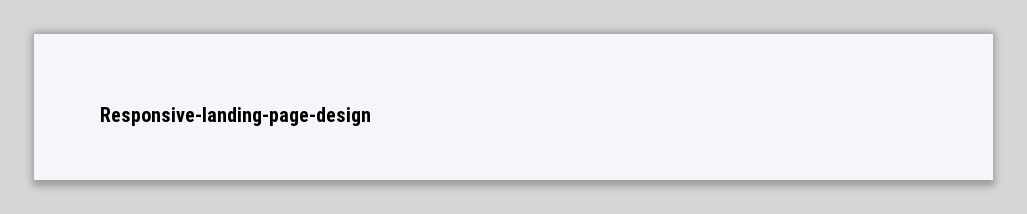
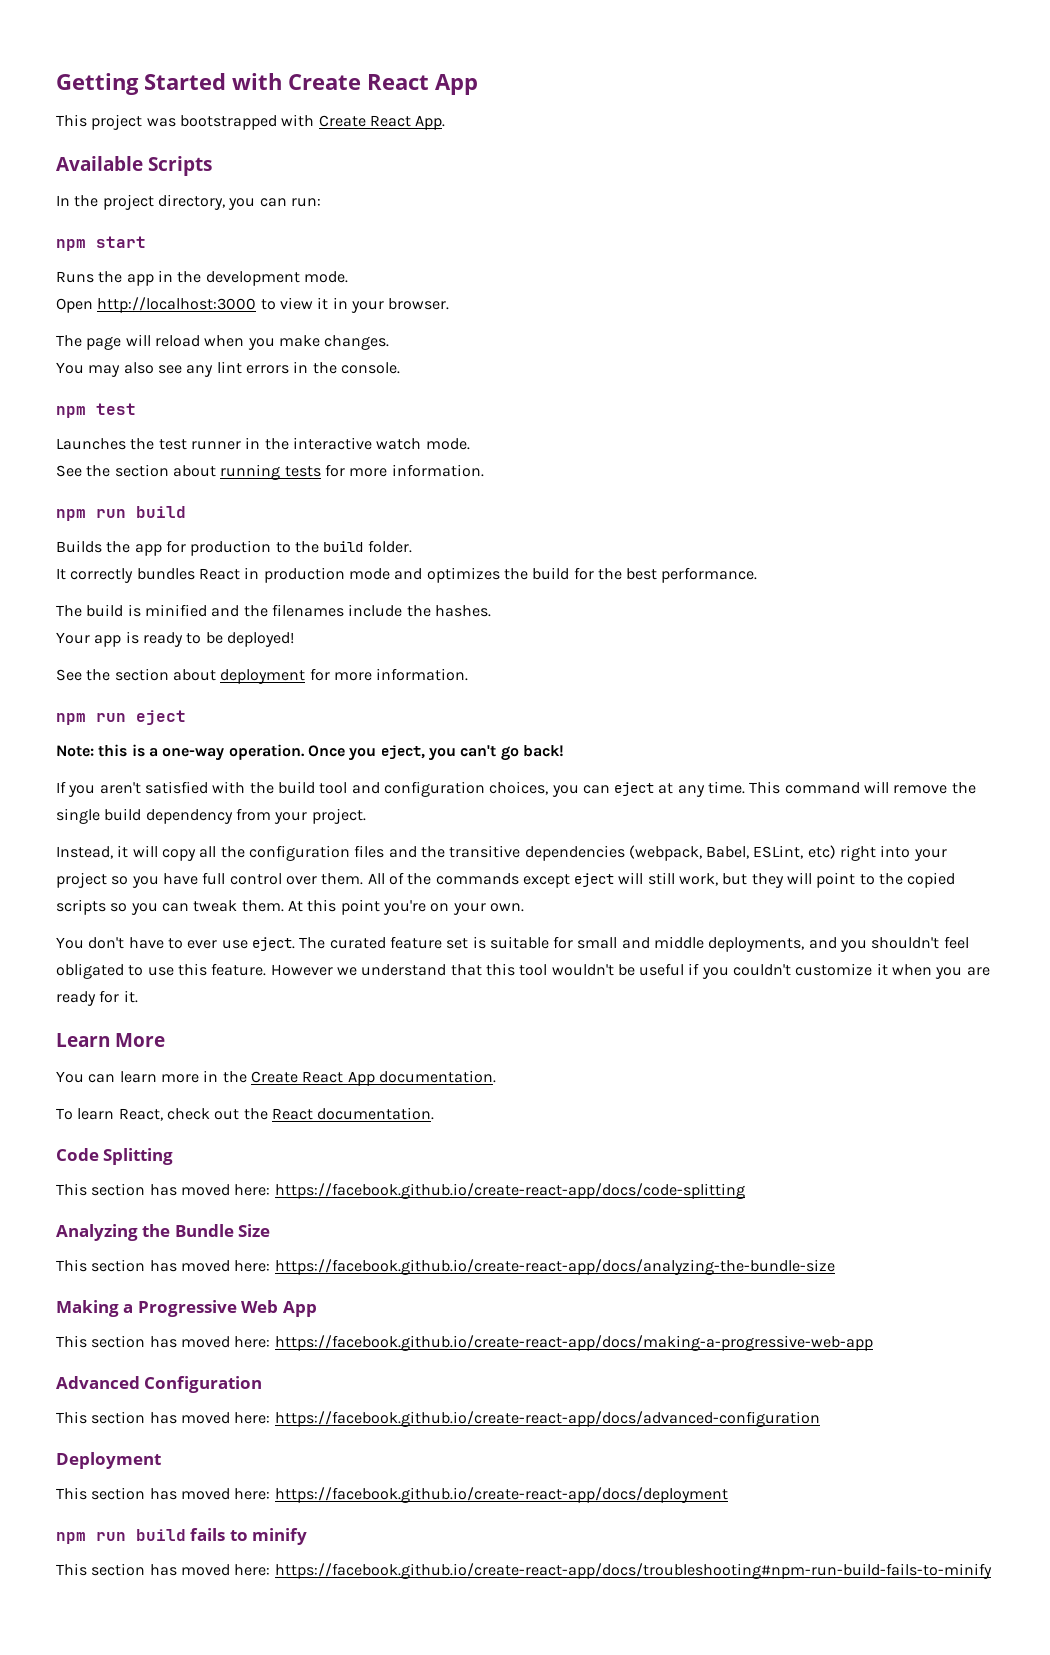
[100,107,371,126] Responsive-landing-page-design -> [56,73,478,95] [56,114,446,130] [56,156,213,176] [56,194,321,210] [56,236,146,251] [56,270,348,286] [56,297,450,313] [56,334,390,350] [56,361,400,377] [56,403,136,418] [56,437,470,450] [56,464,484,480] [56,506,186,521] [56,540,412,556] [56,567,758,583] [56,604,491,617] [56,631,294,647] [56,668,469,684] [56,710,186,725] [56,744,564,761] [56,781,976,797] [56,808,366,824] [56,845,947,861] [56,872,956,888] [56,899,524,915] [56,936,969,952] [56,963,990,979] [56,990,138,1006] [56,1033,166,1047] [56,1070,496,1086] [56,1107,435,1121] [56,1148,174,1165] [56,1183,745,1199] [56,1224,271,1241] [56,1259,835,1275] [56,1300,317,1317] [56,1335,873,1351] [56,1376,263,1393] [56,1411,820,1427] [56,1452,161,1469] [56,1487,728,1503] [56,1528,308,1545] [56,1563,992,1579] Getting Started with Create React App // This project was bootstrapped with Create React App. // Available Scripts // In the project directory, you can run: // npm start // Runs the app in the development mode. // Open http://localhost:3000 to view it in your browser. // The page will reload when you make changes. // You may also see any lint errors in the console. // npm test // Launches the test runner in the interactive watch mode. // See the section about running tests for more information. // npm run build // Builds the app for production to the build folder. // It correctly bundles React in production mode and optimizes the build for the best performance. // The build is minified and the filenames include the hashes. // Your app is ready to be deployed! // See the section about deployment for more information. // npm run eject // Note: this is a one-way operation. Once you eject, you can't go back! // If you aren't satisfied with the build tool and configuration choices, you can eject at any time. This command will remove the single build dependency from your project. // Instead, it will copy all the configuration files and the transitive dependencies (webpack, Babel, ESLint, etc) right into your project so you have full control over them. All of the commands except eject will still work, but they will point to the copied scripts so you can tweak them. At this point you're on your own. // You don't have to ever use eject. The curated feature set is suitable for small and middle deployments, and you shouldn't feel obligated to use this feature. However we understand that this tool wouldn't be useful if you couldn't customize it when you are ready for it. // Learn More // You can learn more in the Create React App documentation. // To learn React, check out the React documentation. // Code Splitting // This section has moved here: https://facebook.github.io/create-react-app/docs/code-splitting // Analyzing the Bundle Size // This section has moved here: https://facebook.github.io/create-react-app/docs/analyzing-the-bundle-size // Making a Progressive Web App // This section has moved here: https://facebook.github.io/create-react-app/docs/making-a-progressive-web-app // Advanced Configuration // This section has moved here: https://facebook.github.io/create-react-app/docs/advanced-configuration // Deployment // This section has moved here: https://facebook.github.io/create-react-app/docs/deployment // npm run build fails to minify // This section has moved here: https://facebook.github.io/create-react-app/docs/troubleshooting#npm-run-build-fails-to-minify

